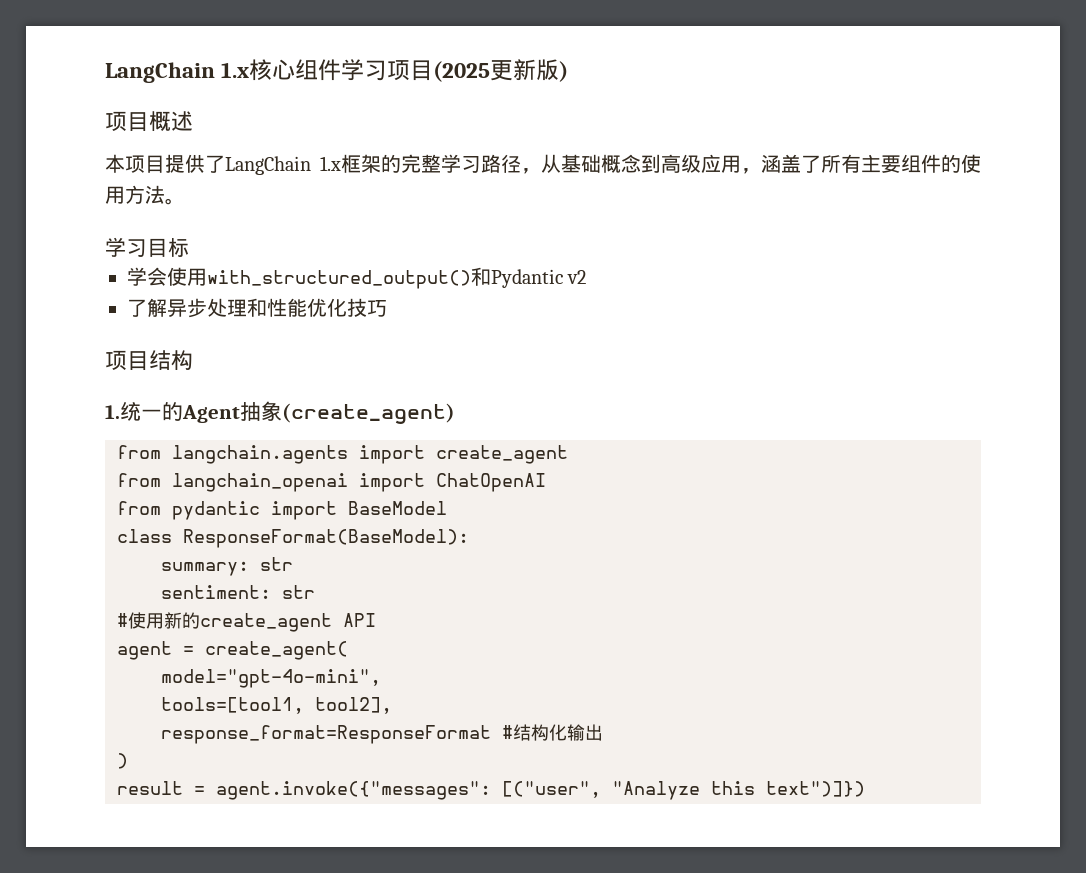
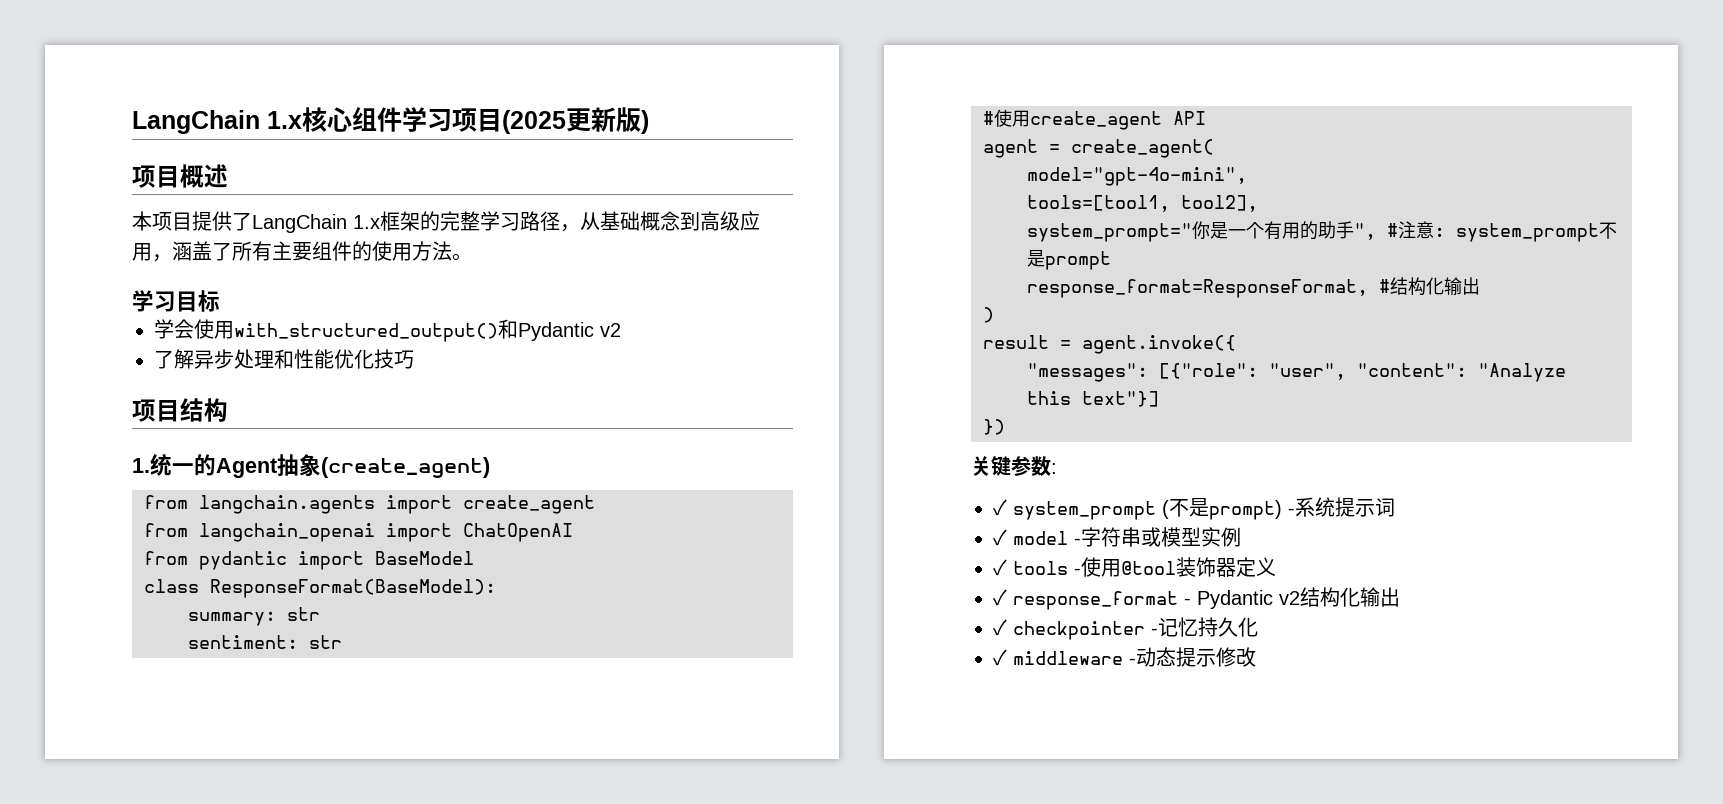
[164,612,200,629] 新的 -> (1030, 118) none
[161,725,491,744] response_format=ResponseFormat -> [1027,221,1617,242] [1027,250,1111,270] [1027,279,1368,298] system_prompt="你是一个有用的助手", #注意: system_prompt不是prompt // response_format=ResponseFormat,
[216,781,865,800] agent.invoke({"messages": [("user", "Analyze this text")]}) -> [1082,335,1236,354] [1027,363,1566,382] [1027,391,1159,407] [983,419,1005,435] [971,456,1057,476] [993,497,1395,520] [993,527,1241,547] [993,557,1276,577] [993,587,1400,610] [993,617,1258,640] [993,647,1256,667] agent.invoke({ // "messages": [{"role": "user", "content": "Analyze this text"}] // }) // 关键参数: // ✓ system_prompt (不是prompt) -系统提示词 // ✓ model -字符串或模型实例 // ✓ tools -使用@tool装饰器定义 // ✓ response_format - Pydantic v2结构化输出 // ✓ checkpointer -记忆持久化 // ✓ middleware -动态提示修改

